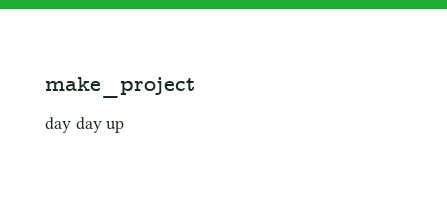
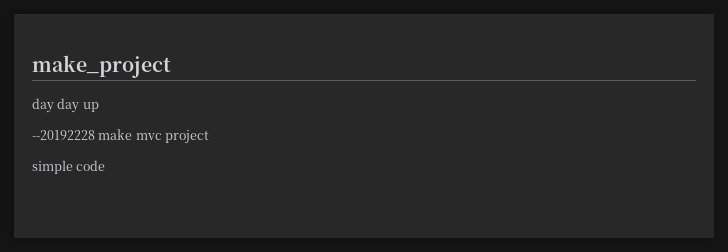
(125, 126) none -> [32,129,210,144] [32,160,106,174] // --20192228 make mvc project // simple code

